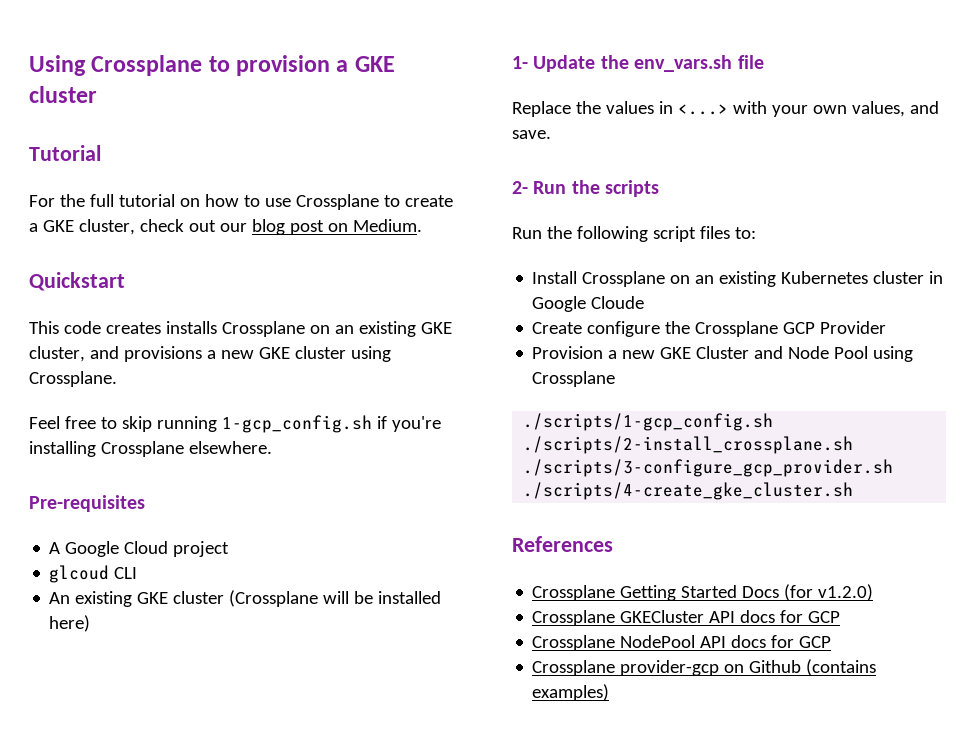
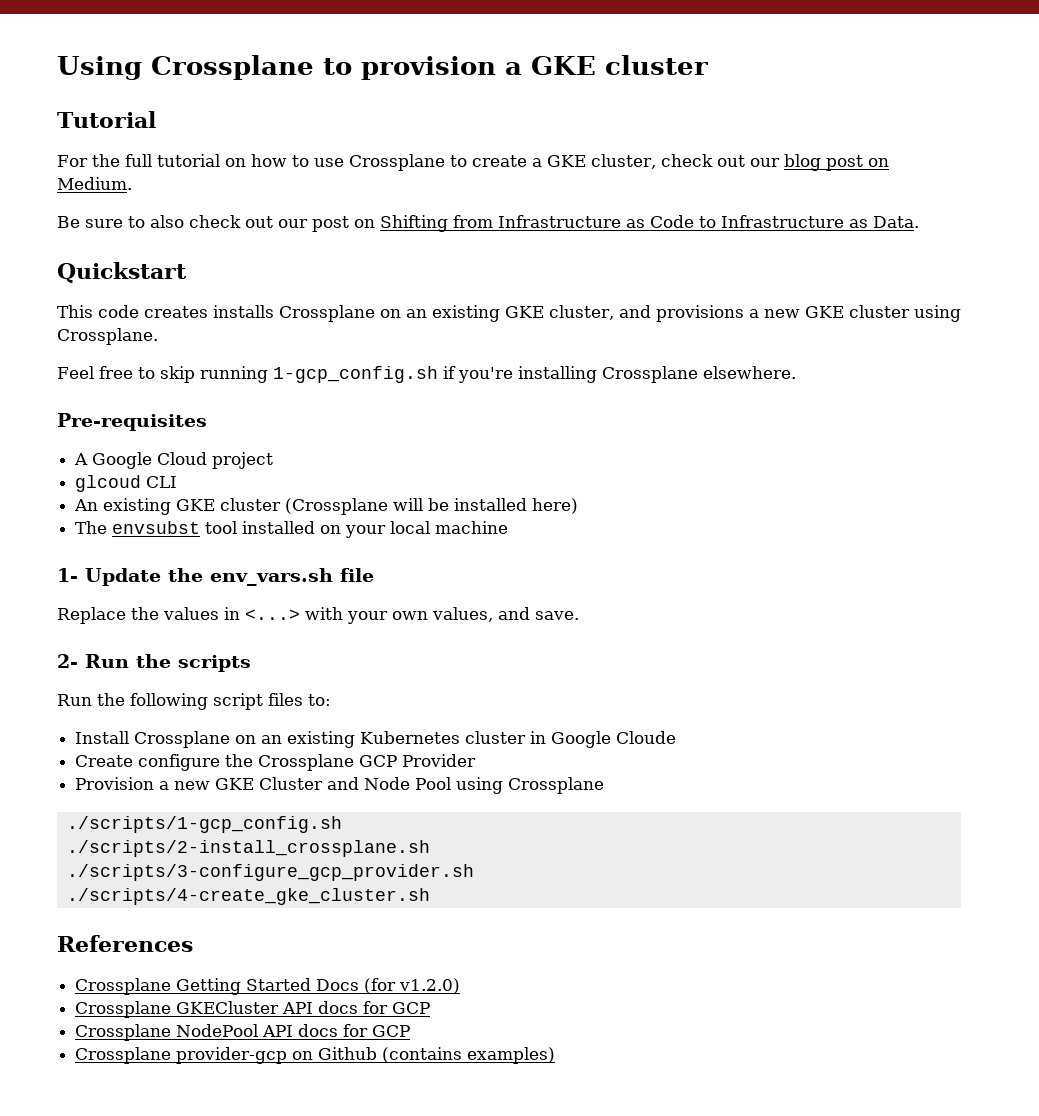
(422, 225) none -> [57,215,919,232] // Be sure to also check out our post on Shifting from Infrastructure as Code to Infrastructure as Data.
(91, 623) none -> [75,521,509,538] // The envsubst tool installed on your local machine

